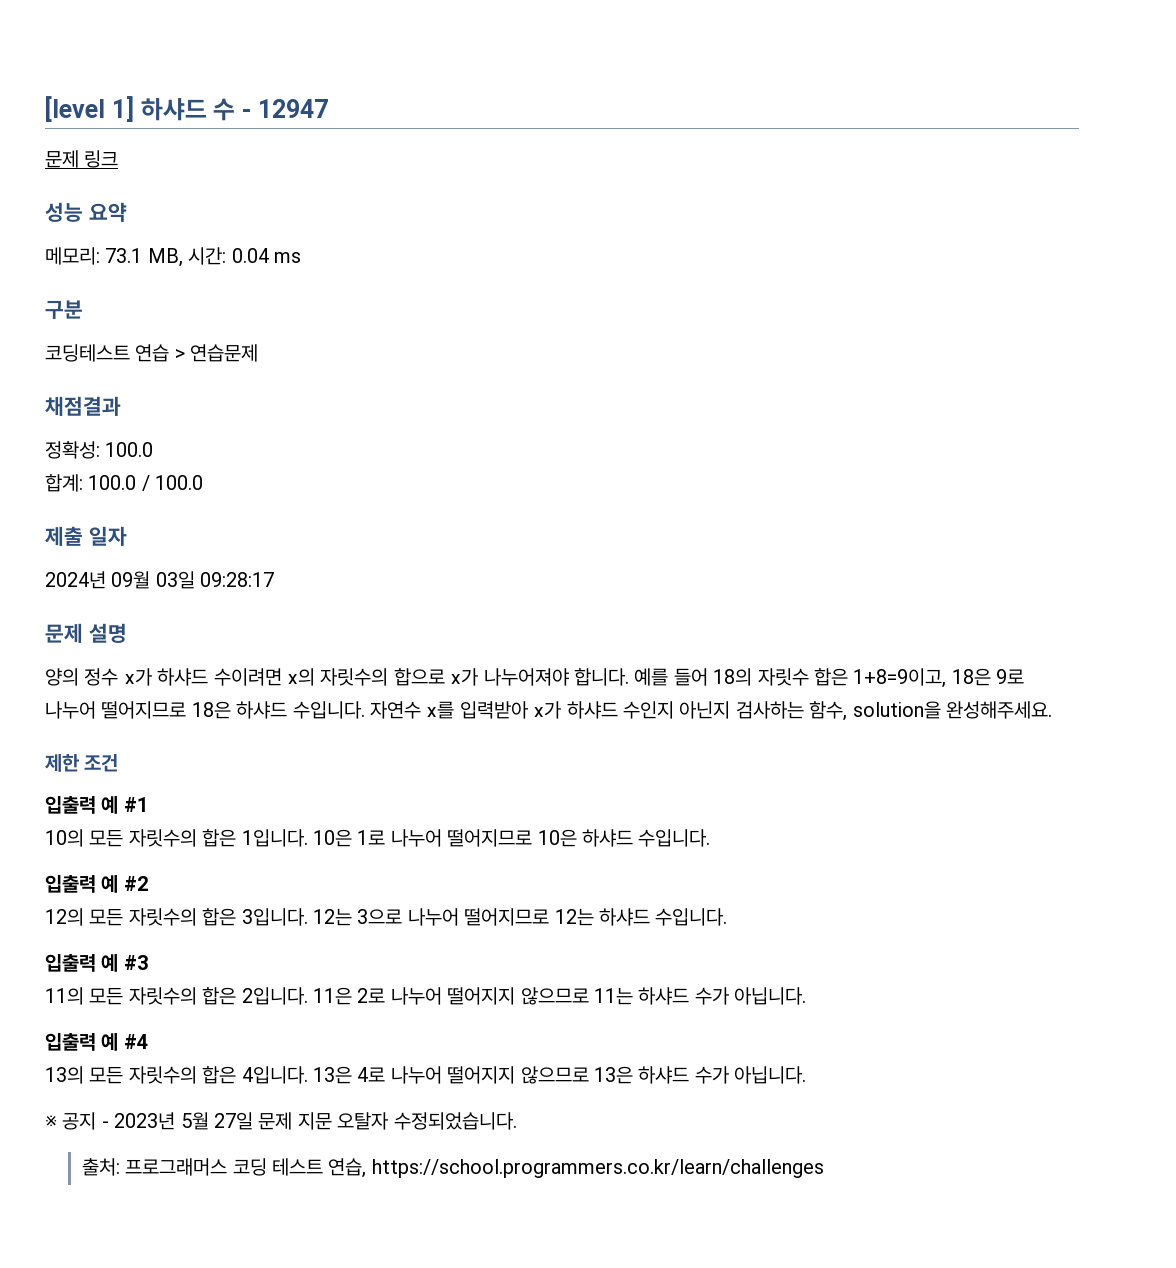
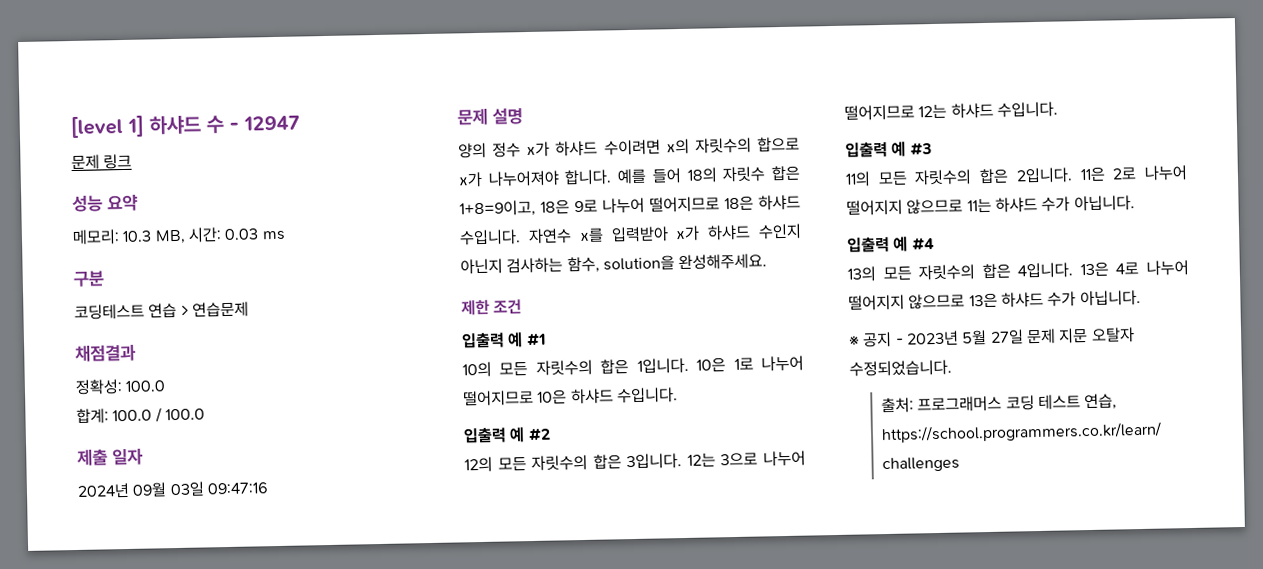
[105,248,143,263] 73.1 -> [122,230,153,243] 10.3
[231,248,269,263] 0.04 -> [224,228,260,241] 0.03
[200,572,275,587] 09:28:17 -> [206,482,269,495] 09:47:16

